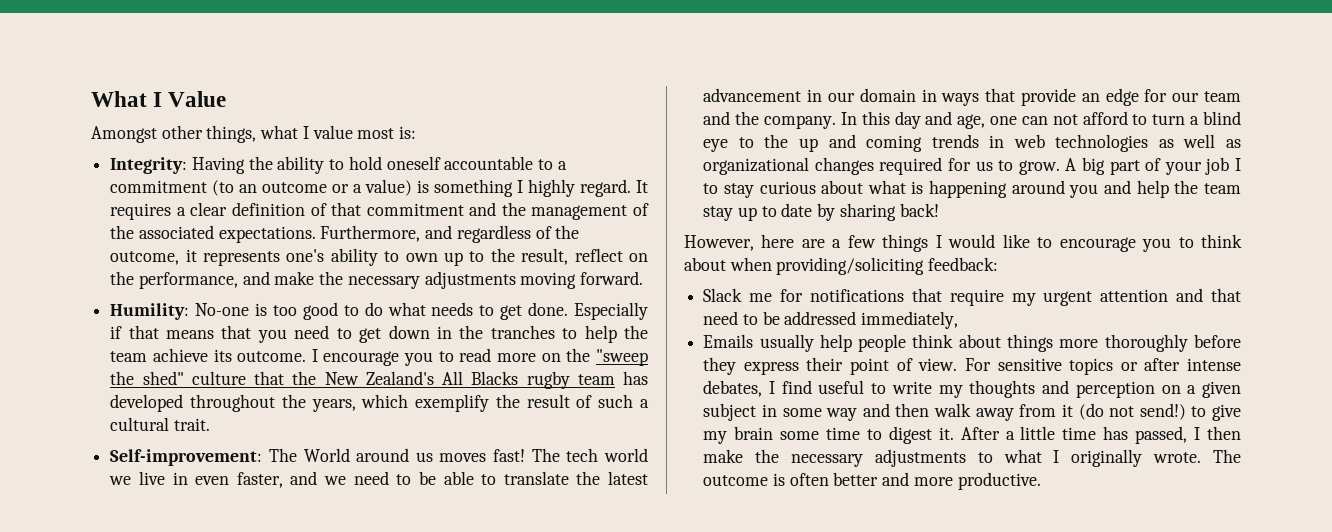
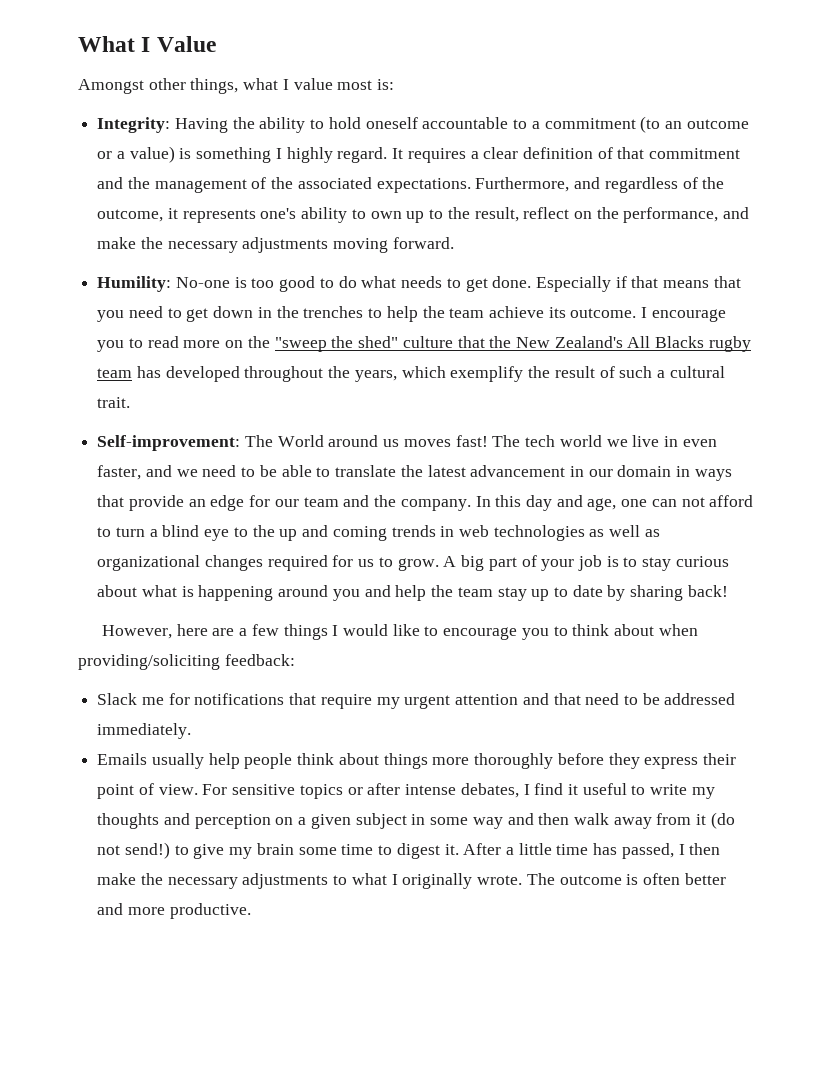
[490,325,555,339] tranches -> [303,306,364,318] trenches
[1235,158,1241,171] I -> [606,556,619,567] is
[861,311,959,329] immediately, -> [97,723,192,739] immediately.
(812, 387) none -> [567,784,578,795] it

